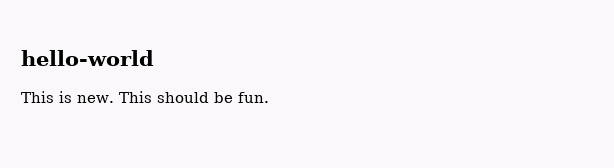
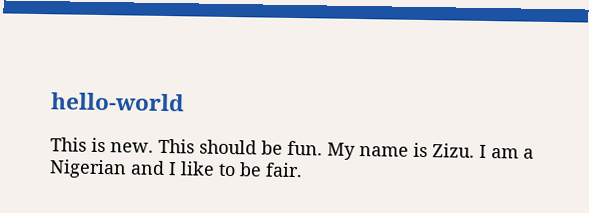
(269, 97) none -> [327,142,534,160] [49,159,303,179] My name is Zizu. I am a Nigerian and I like to be fair.

